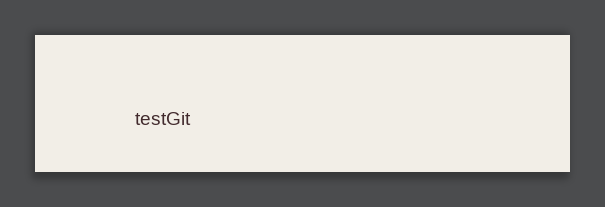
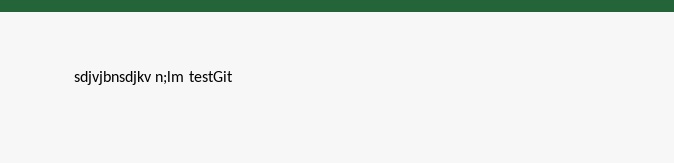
(135, 118) none -> [74,71,185,85] sdjvjbnsdjkv n;lm

